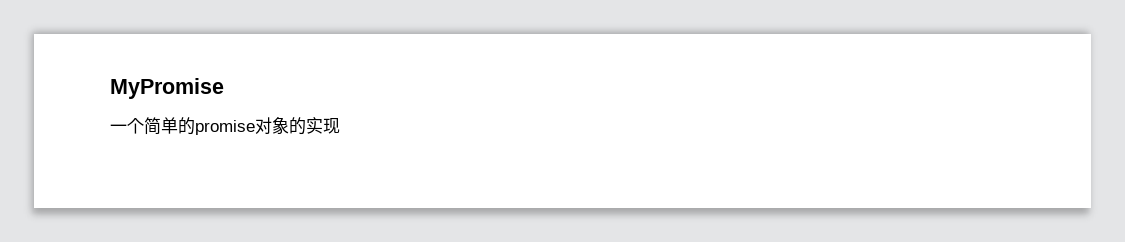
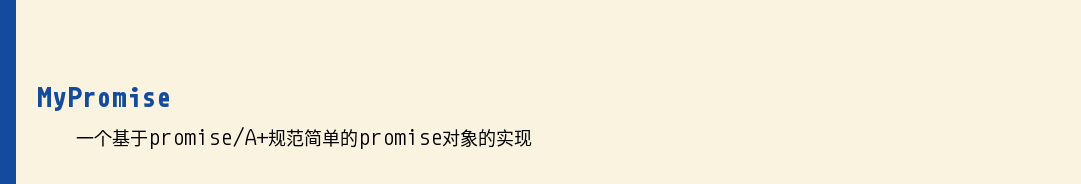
(144, 126) none -> [112,126,305,149] 基于promise/A+规范

